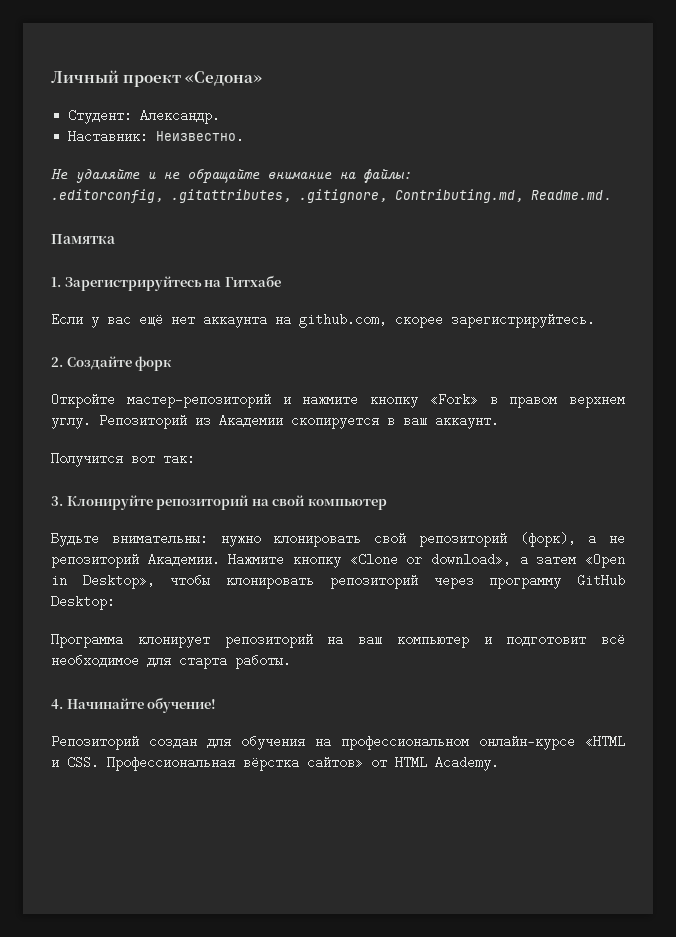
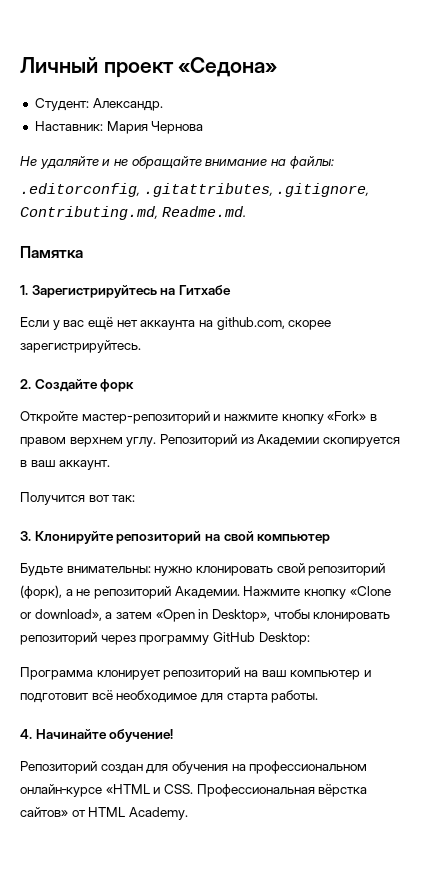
[156,130,245,143] Неизвестно. -> [106,121,204,134] Мария Чернова

